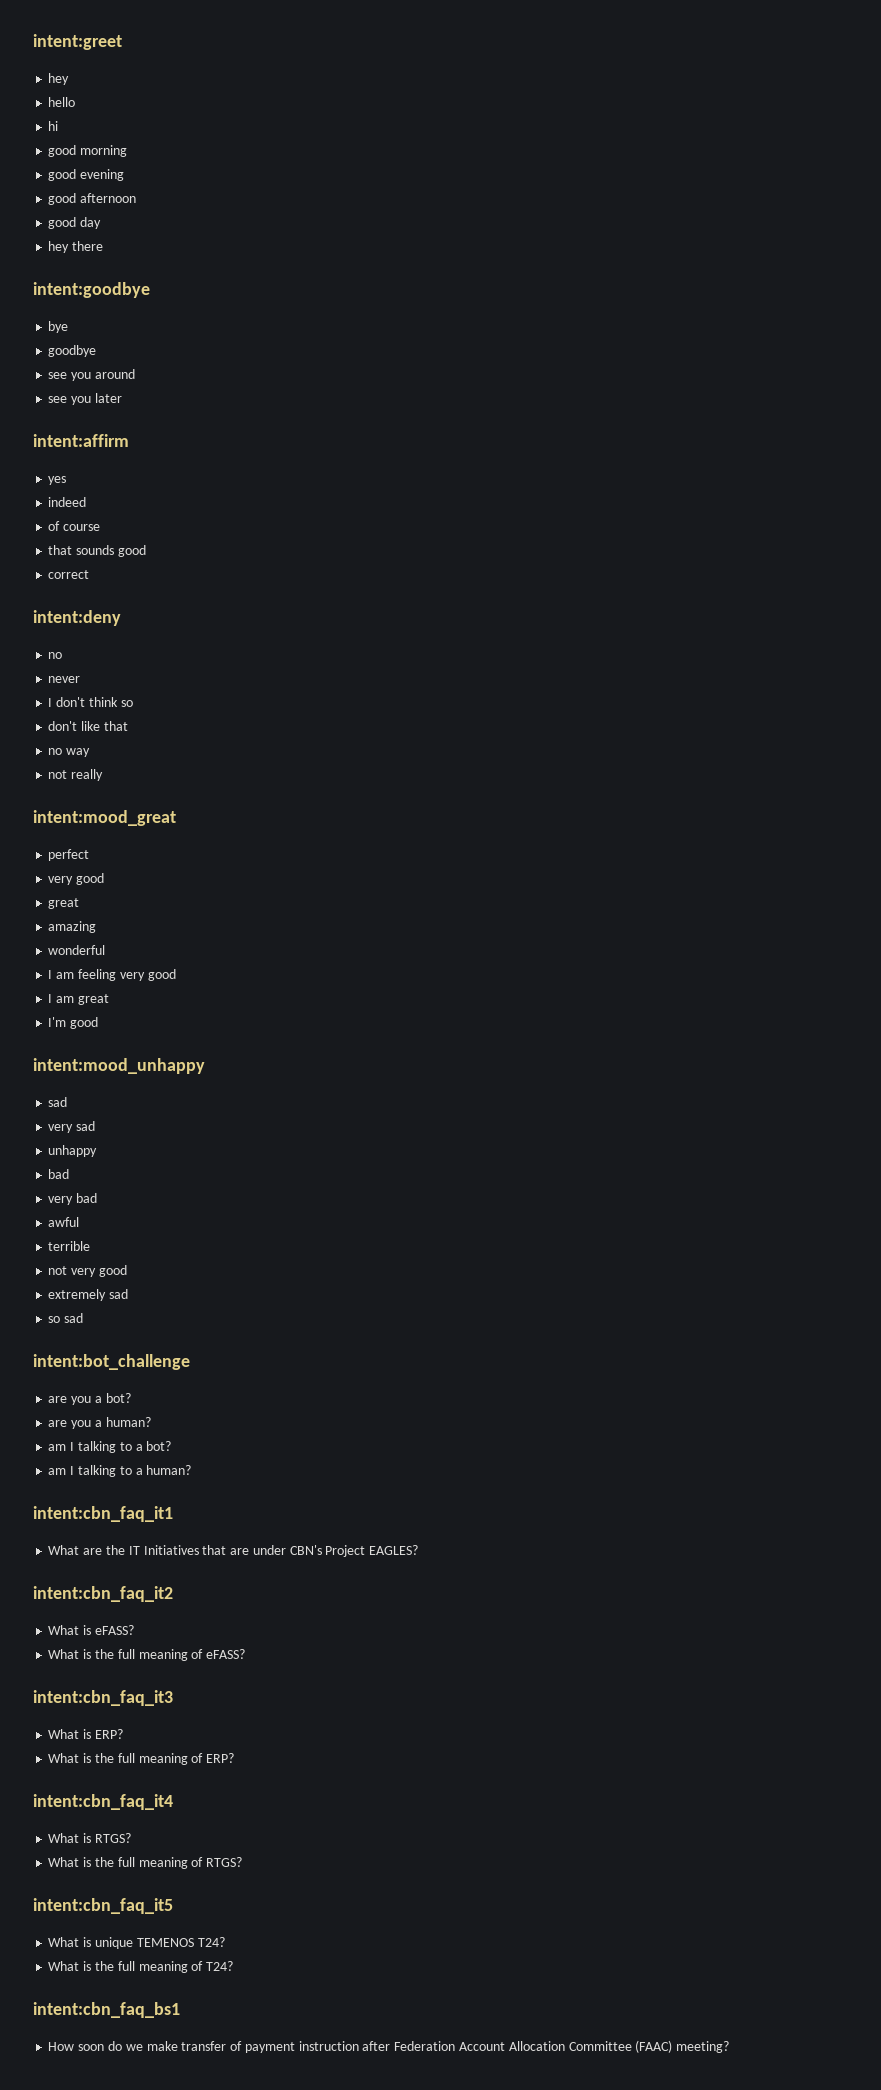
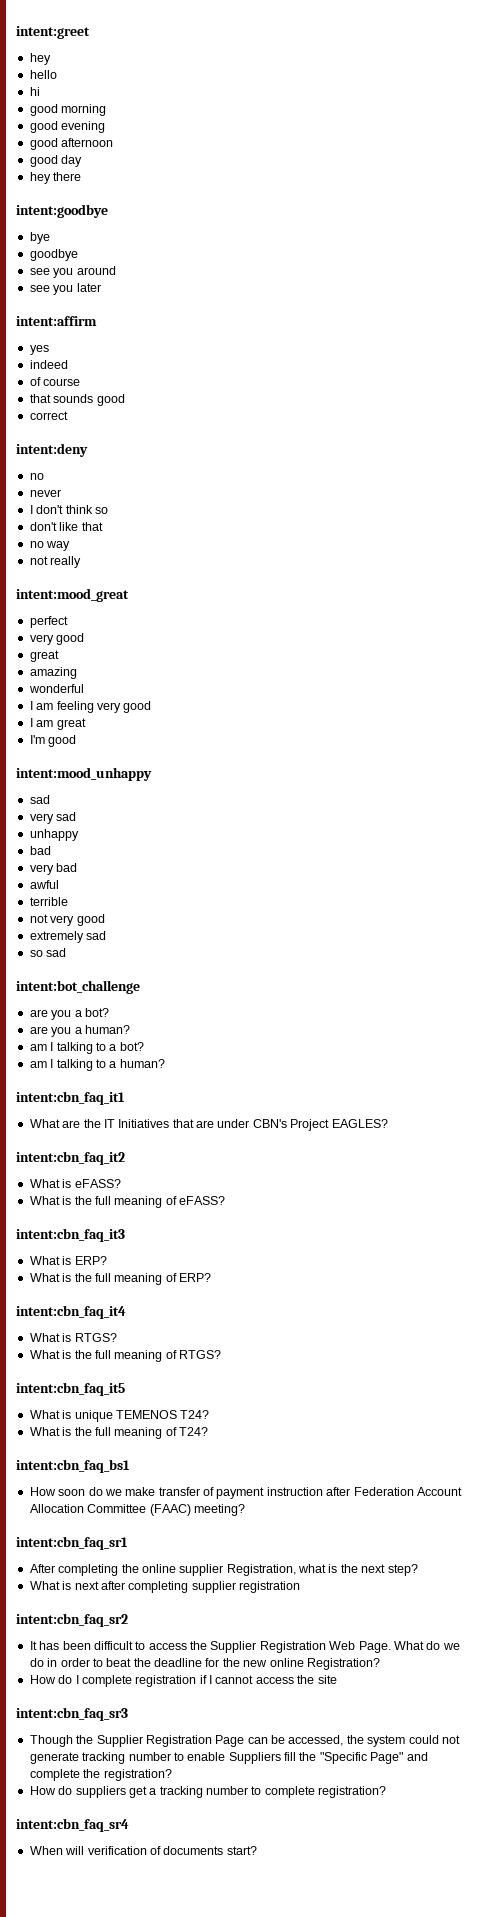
(730, 2047) none -> [16,1536,128,1550] [29,1564,418,1576] [29,1581,300,1593] [16,1613,128,1627] [29,1641,460,1653] [29,1658,380,1670] [29,1675,337,1687] [16,1707,128,1721] [29,1735,460,1747] [29,1752,428,1764] [29,1769,172,1781] [29,1786,387,1798] [16,1818,129,1832] [29,1846,257,1855] // intent:cbn_faq_sr1 // After completing the online supplier Registration, what is the next step? // What is next after completing supplier registration // intent:cbn_faq_sr2 // It has been difficult to access the Supplier Registration Web Page. What do we do in order to beat the deadline for the new online Registration? // How do I complete registration if I cannot access the site // intent:cbn_faq_sr3 // Though the Supplier Registration Page can be accessed, the system could not generate tracking number to enable Suppliers fill the "Specific Page" and complete the registration? // How do suppliers get a tracking number to complete registration? // intent:cbn_faq_sr4 // When will verification of documents start?

